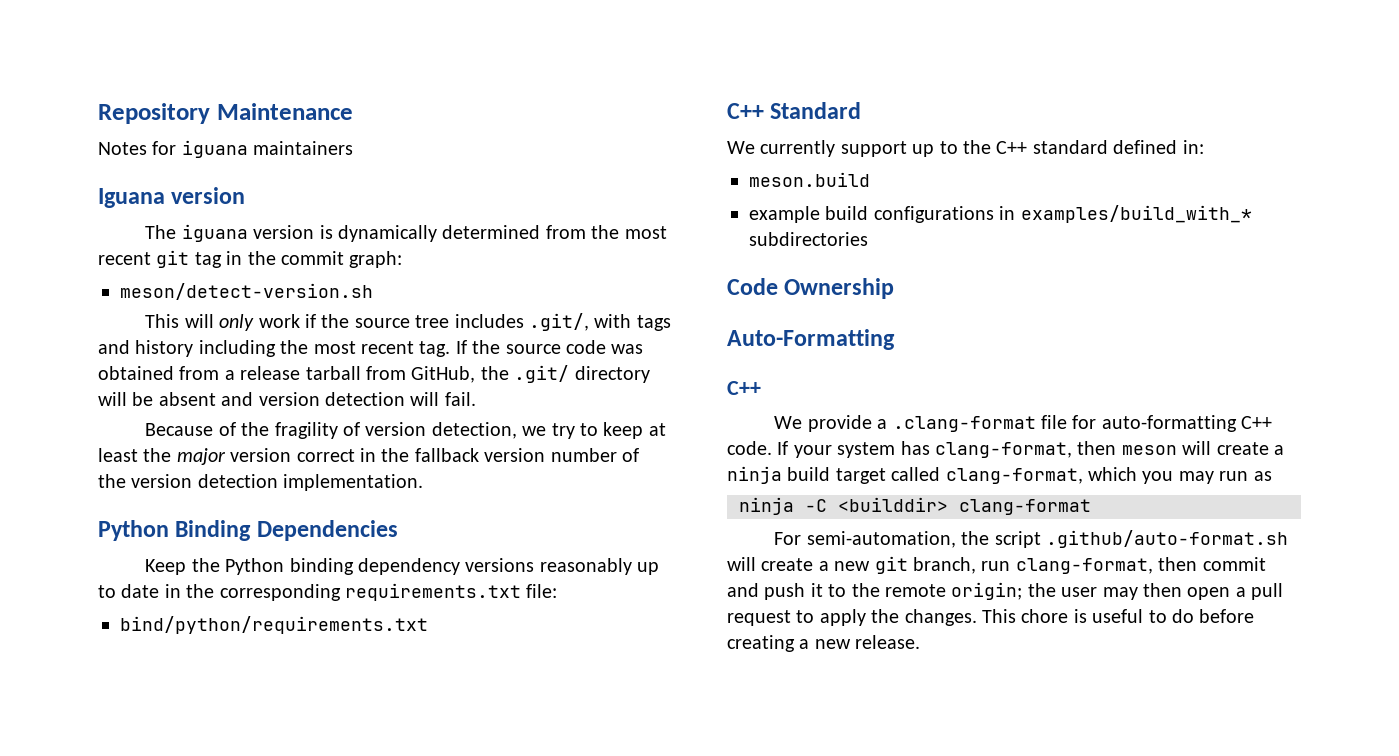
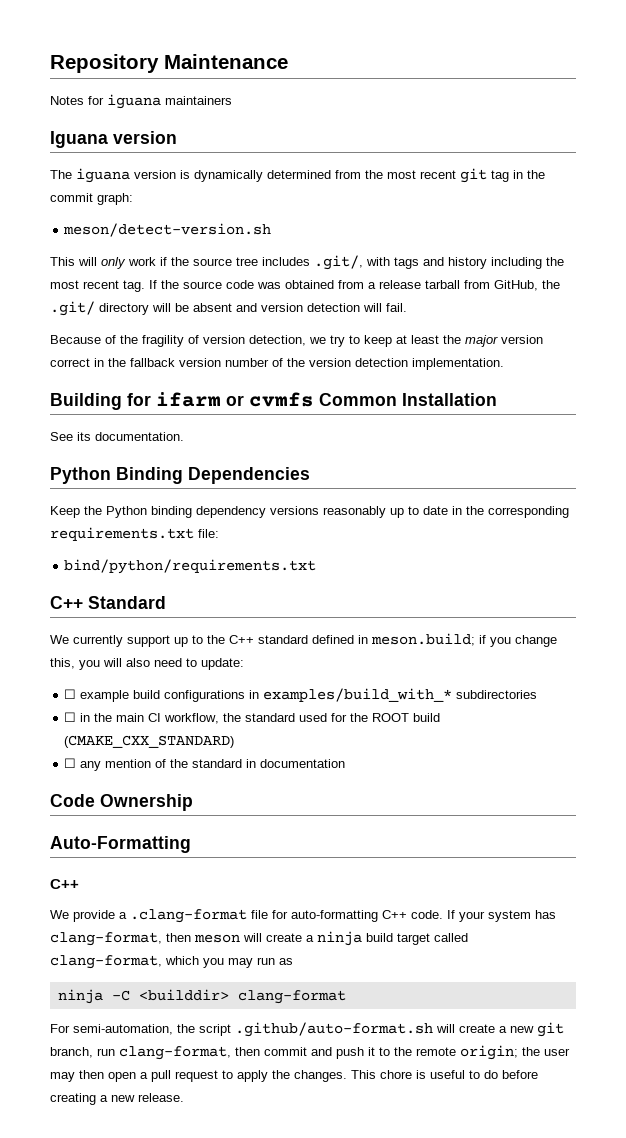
(424, 482) none -> [50,392,497,410] [50,432,184,441] // Building for ifarm or cvmfs Common Installation // See its documentation.
[1182,140,1204,154] [749,172,870,187] in: // meson.build // -> [358,633,557,647] [50,658,244,670] [64,689,77,699] in meson.build; if you change this, you will also need to update: // ☐
(868, 239) none -> [64,712,441,724] [64,735,235,748] [64,758,346,771] // ☐ in the main CI workflow, the standard used for the ROOT build (CMAKE_CXX_STANDARD) // ☐ any mention of the standard in documentation

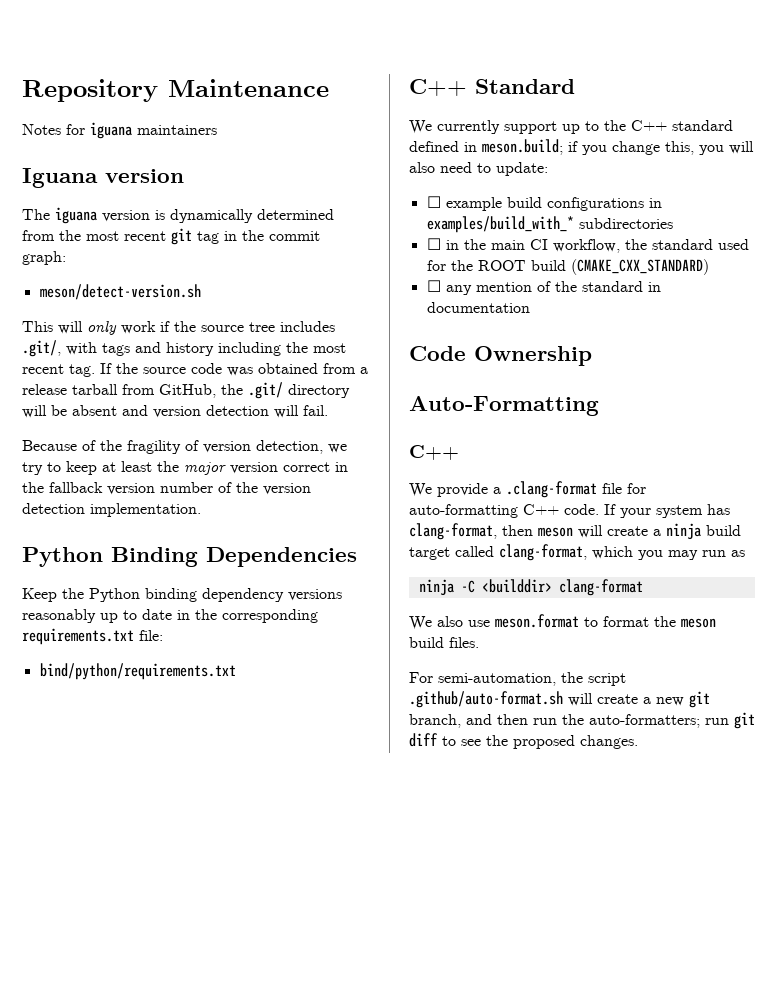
[50,392,497,410] [50,432,184,441] // Building for ifarm or cvmfs Common Installation // See its documentation. -> (201, 510) none
(346, 997) none -> [409,614,716,630] [409,637,479,648] // We also use meson.format to format the meson build files.
[97,1045,570,1060] [50,1070,538,1082] [50,1093,184,1105] run clang-format, then commit and push it to the remote origin; the user may then open a pull request to apply the changes. This chore is useful to do before creating a new release. -> [466,712,755,729] [409,733,638,749] and then run the auto-formatters; run git diff to see the proposed changes.

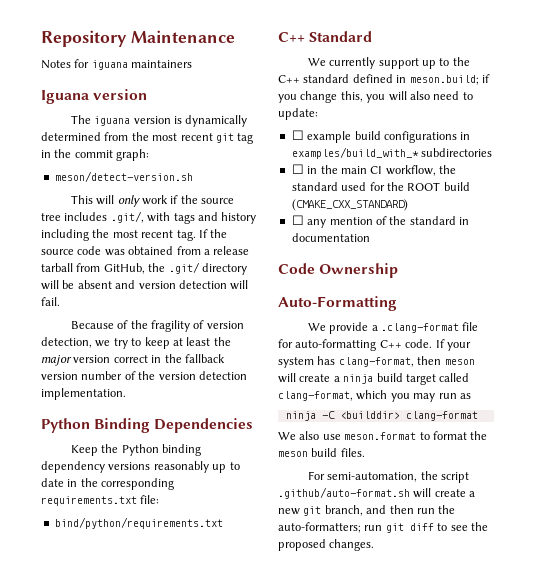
[409,445,459,460] // C++ -> (397, 303) none

